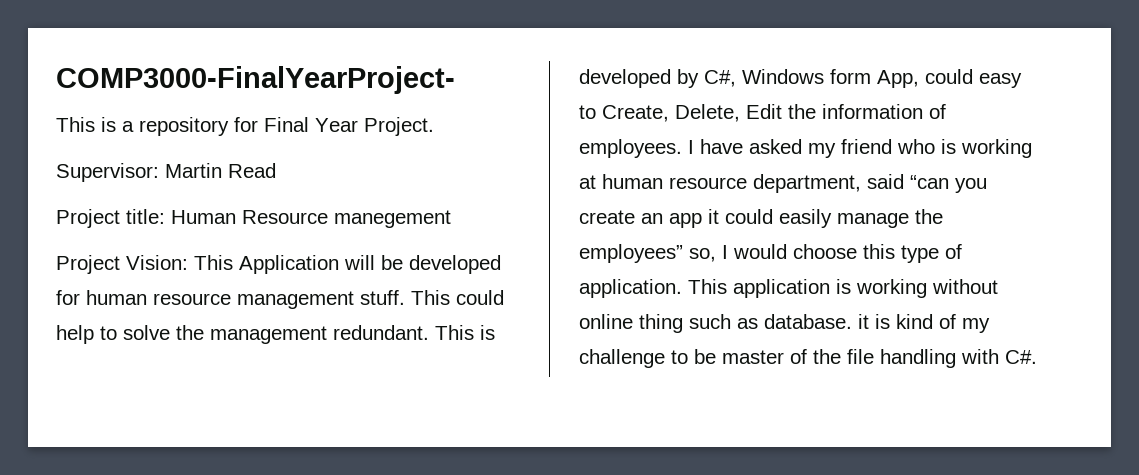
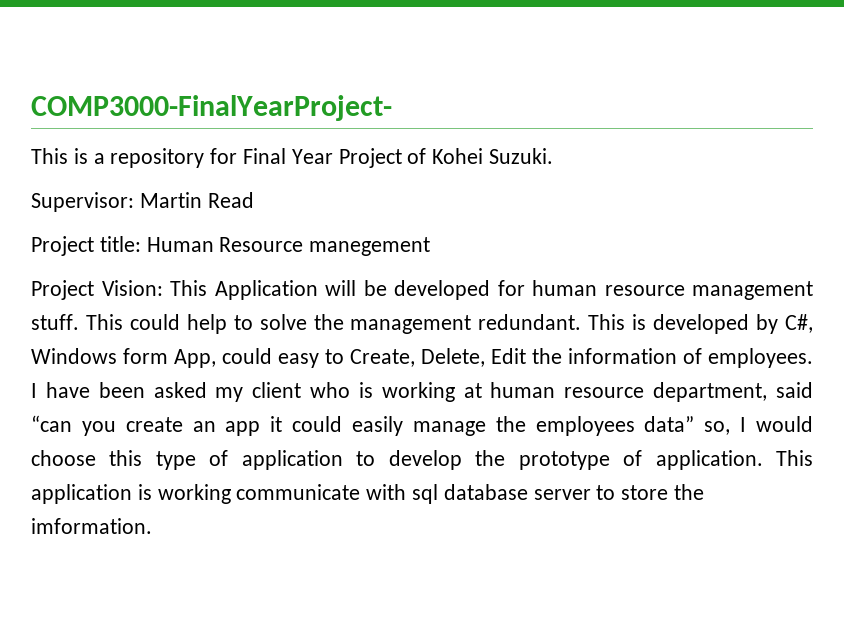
[364,117,434,136] Project. -> [338,148,554,168] Project of Kohei Suzuki.
(743, 146) none -> [98,382,145,398] been
[841,139,892,154] friend -> [252,382,302,398] client
[579,244,683,263] employees” -> [535,416,695,436] employees data”
(962, 251) none -> [241,450,643,470] application to develop the prototype of
[932,279,998,294] [579,314,990,333] [579,349,1037,368] without online thing such as database. it is kind of my challenge to be master of the file handling with C#. -> [236,484,705,504] [31,518,152,534] communicate with sql database server to store the imformation.

